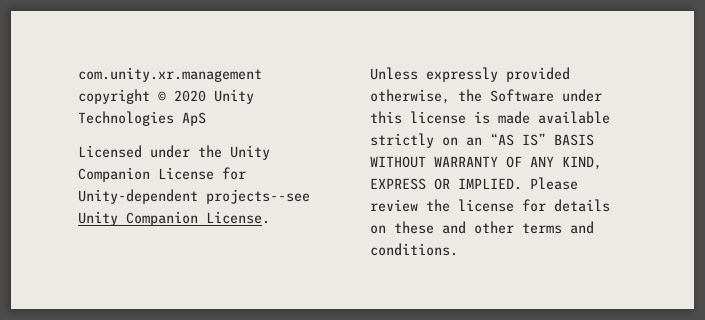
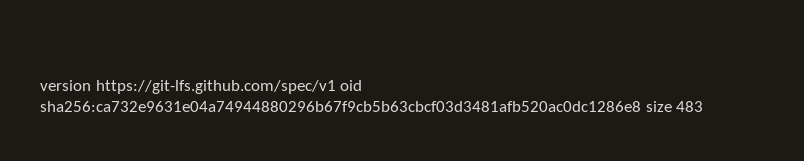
[78,67,262,82] [78,89,254,104] [78,111,206,126] [78,145,270,160] [78,167,246,182] [78,189,310,204] [78,211,270,226] [370,67,570,82] [370,89,602,104] [370,111,610,124] [370,133,594,148] [370,156,602,170] [370,177,578,190] [370,199,610,212] [370,221,594,234] [370,243,458,256] com.unity.xr.management copyright © 2020 Unity Technologies ApS // Licensed under the Unity Companion License for Unity-dependent projects--see Unity Companion License. // Unless expressly provided otherwise, the Software under this license is made available strictly on an “AS IS” BASIS WITHOUT WARRANTY OF ANY KIND, EXPRESS OR IMPLIED. Please review the license for details on these and other terms and conditions. -> [40,80,363,94] [40,101,704,112] version https://git-lfs.github.com/spec/v1 oid sha256:ca732e9631e04a74944880296b67f9cb5b63cbcf03d3481afb520ac0dc1286e8 size 483

